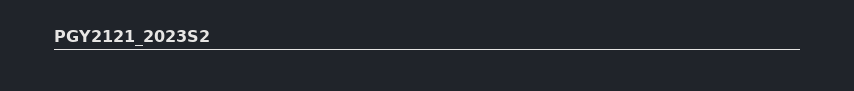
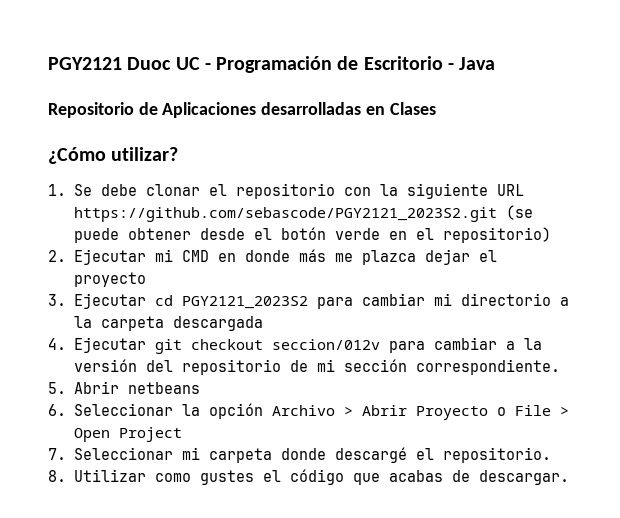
[54,30,210,46] PGY2121_2023S2 -> [48,56,496,73] [48,102,436,118] [48,147,179,164] [48,183,524,199] [73,205,533,222] [73,227,551,243] [48,249,497,265] [73,272,146,287] [48,293,569,309] [73,316,263,331] [48,337,542,354] [73,359,560,375] [48,381,200,394] [48,403,569,420] [73,427,182,442] [48,447,551,463] [48,469,569,485] PGY2121 Duoc UC - Programación de Escritorio - Java // Repositorio de Aplicaciones desarrolladas en Clases // ¿Cómo utilizar? // 1. Se debe clonar el repositorio con la siguiente URL https://github.com/sebascode/PGY2121_2023S2.git (se puede obtener desde el botón verde en el repositorio) // 2. Ejecutar mi CMD en donde más me plazca dejar el proyecto // 3. Ejecutar cd PGY2121_2023S2 para cambiar mi directorio a la carpeta descargada // 4. Ejecutar git checkout seccion/012v para cambiar a la versión del repositorio de mi sección correspondiente. // 5. Abrir netbeans // 6. Seleccionar la opción Archivo > Abrir Proyecto o File > Open Project // 7. Seleccionar mi carpeta donde descargé el repositorio. // 8. Utilizar como gustes el código que acabas de descargar.

